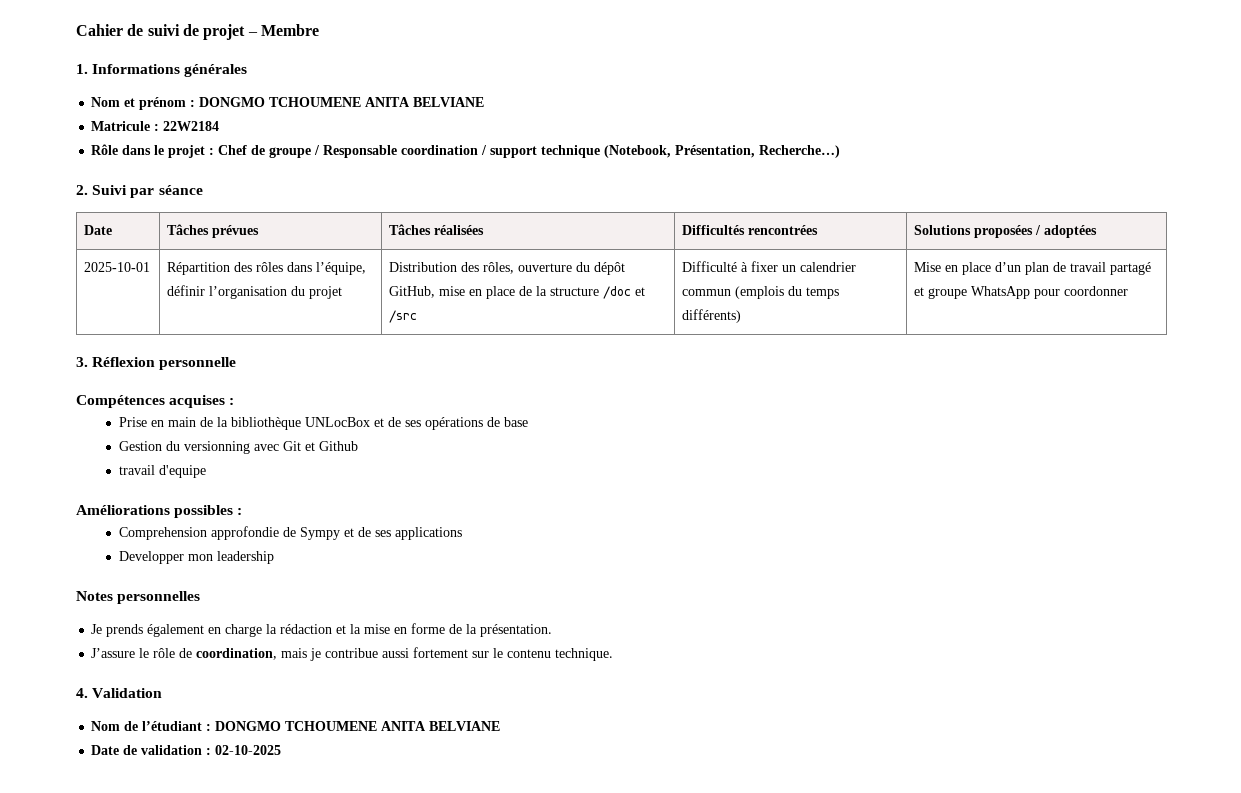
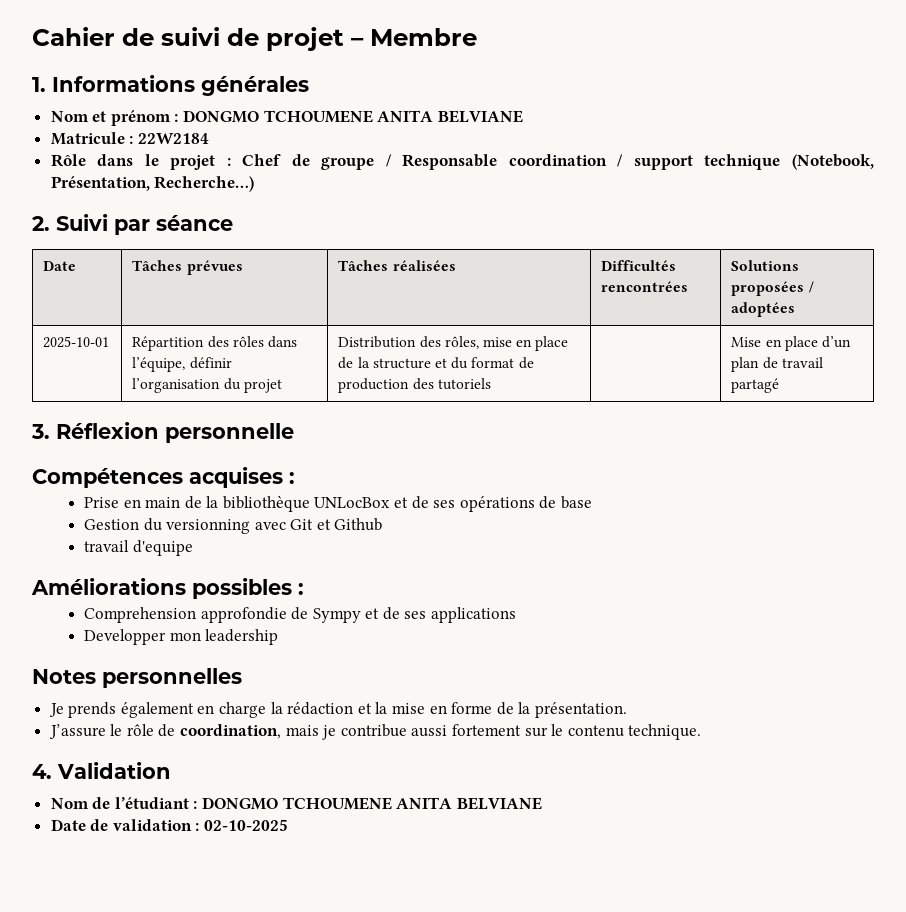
[518,262,626,275] [389,286,436,298] ouverture du dépôt GitHub, -> (479, 342) none
[603,286,646,299] [389,310,418,323] [682,261,857,272] [682,286,840,299] [682,309,742,323] /doc et /src | Difficulté à fixer un calendrier commun (emplois du temps différents) -> [435,357,534,369] [338,378,491,393] et du format de production des tutoriels |
[914,286,1129,299] et groupe WhatsApp pour coordonner -> (780, 385) none

